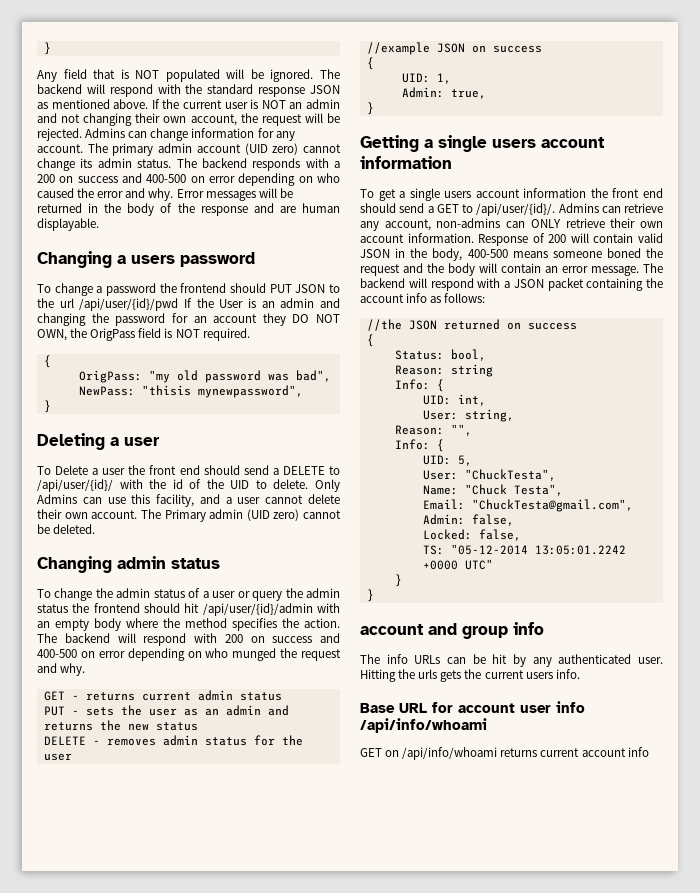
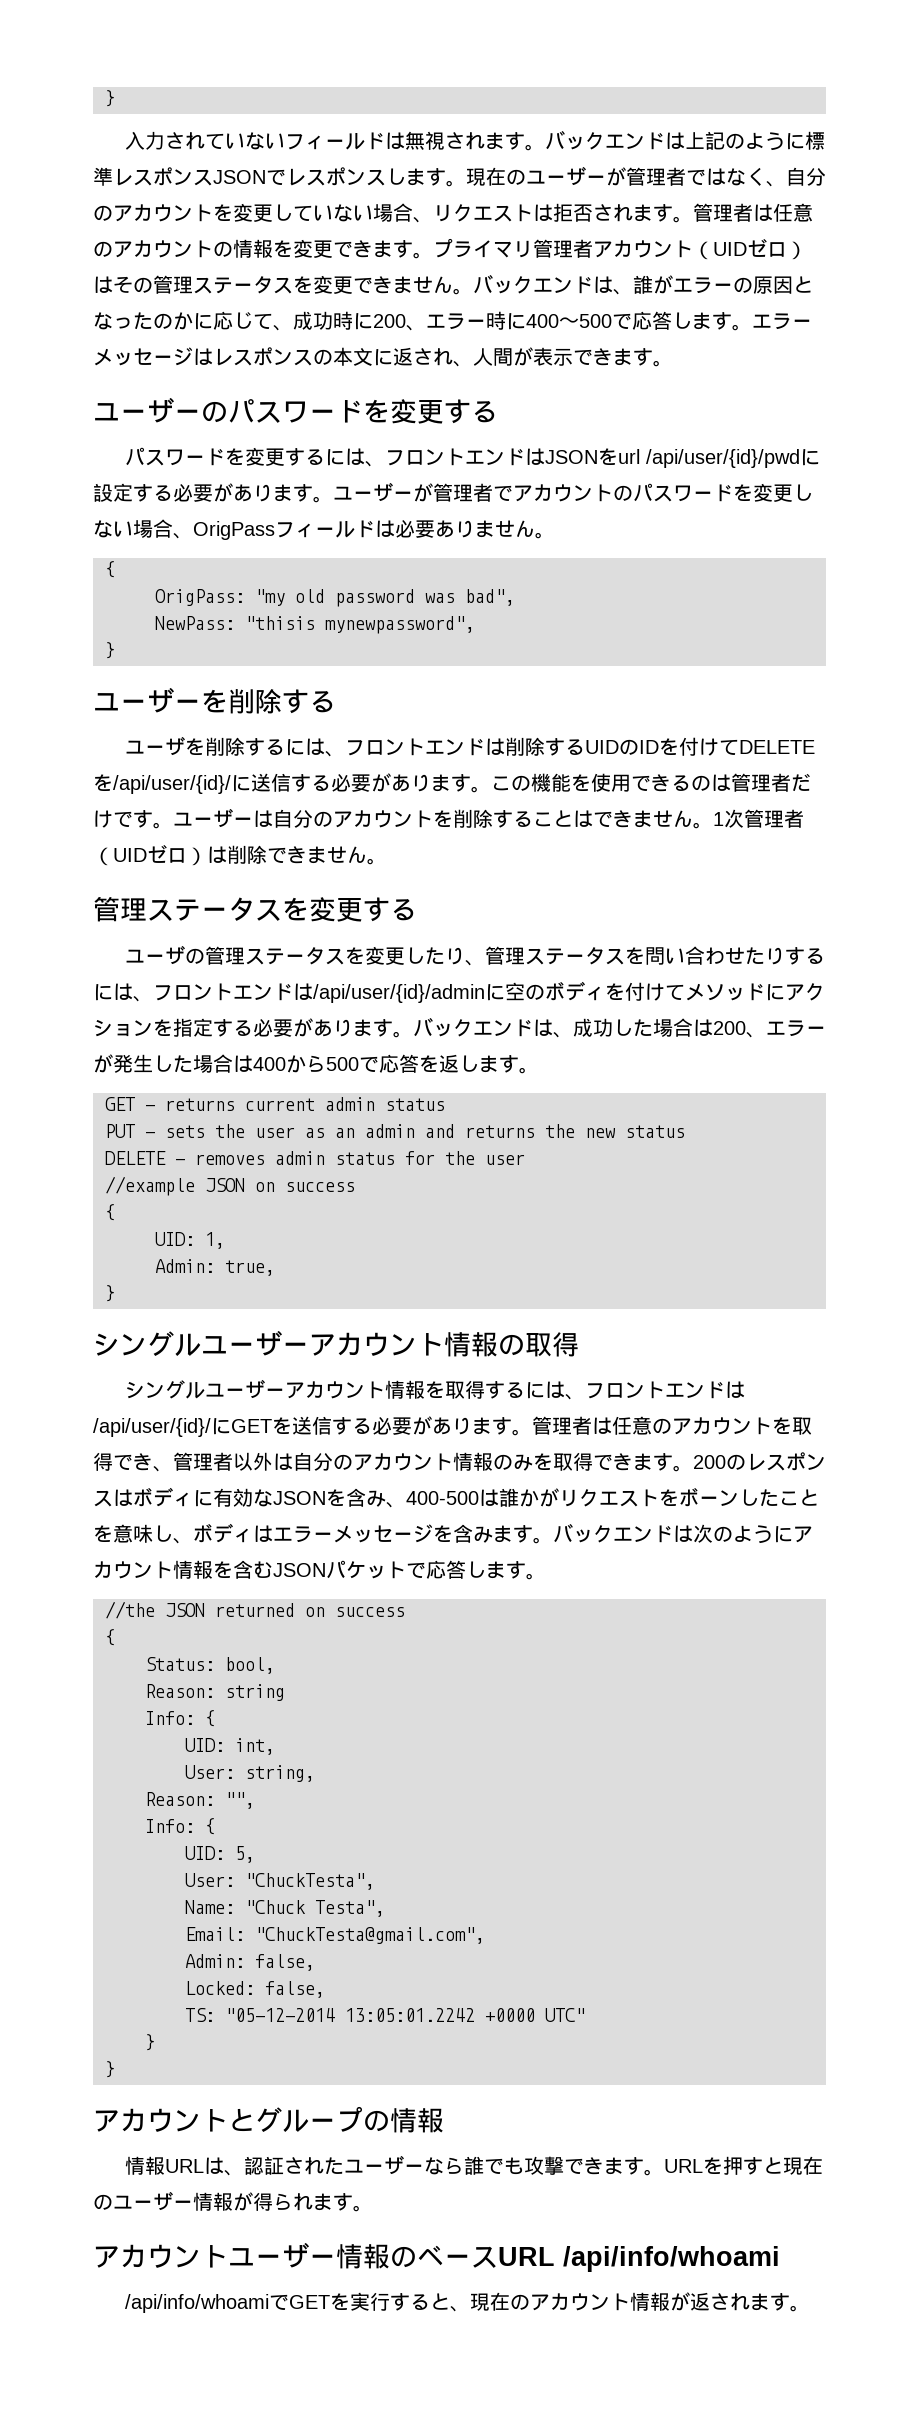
[43,42,51,55] [37,69,340,82] [37,84,340,97] [37,99,340,109] [37,113,340,126] [37,128,295,141] [37,143,342,156] [37,158,340,171] [37,173,340,186] [37,188,293,201] [37,203,340,216] [37,218,99,231] [37,251,255,268] [37,283,340,296] [37,298,340,311] [37,313,340,326] [37,328,250,341] } // Any field that is NOT populated will be ignored. The backend will respond with the standard response JSON as mentioned above. If the current user is NOT an admin and not changing their own account, the request will be rejected. Admins can change information for any account. The primary admin account (UID zero) cannot change its admin status. The backend responds with a 200 on success and 400-500 on error depending on who caused the error and why. Error messages will be returned in the body of the response and are human displayable. // Changing a users password // To change a password the frontend should PUT JSON to the url /api/user/{id}/pwd If the User is an admin and changing the password for an account they DO NOT OWN, the OrigPass field is NOT required. -> [105,90,115,107] [124,130,825,151] [93,166,826,187] [93,203,813,223] [93,238,807,260] [93,274,813,295] [93,311,812,331] [93,347,673,367] [93,397,498,424] [124,447,820,468] [93,482,813,503] [93,519,555,540] } // 入力されていないフィールドは無視されます。バックエンドは上記のように標準レスポンスJSONでレスポンスします。現在のユーザーが管理者ではなく、自分のアカウントを変更していない場合、リクエストは拒否されます。管理者は任意のアカウントの情報を変更できます。プライマリ管理者アカウント（UIDゼロ）はその管理ステータスを変更できません。バックエンドは、誰がエラーの原因となったのかに応じて、成功時に200、エラー時に400〜500で応答します。エラーメッセージはレスポンスの本文に返され、人間が表示できます。 // ユーザーのパスワードを変更する // パスワードを変更するには、フロントエンドはJSONをurl /api/user/{id}/pwdに設定する必要があります。ユーザーが管理者でアカウントのパスワードを変更しない場合、OrigPassフィールドは必要ありません。
[37,433,160,450] [37,465,340,475] [37,479,340,492] [37,494,340,507] [37,509,341,522] [37,524,96,534] [37,556,220,573] [37,588,340,601] [37,603,340,616] [37,618,340,631] [37,633,340,646] [37,648,341,661] [37,663,86,676] Deleting a user // To Delete a user the front end should send a DELETE to /api/user/{id}/ with the id of the UID to delete. Only Admins can use this facility, and a user cannot delete their own account. The Primary admin (UID zero) cannot be deleted. // Changing admin status // To change the admin status of a user or query the admin status the frontend should hit /api/user/{id}/admin with an empty body where the method specifies the action. The backend will respond with 200 on success and 400-500 on error depending on who munged the request and why. -> [93,687,336,714] [124,736,815,757] [93,773,811,794] [93,808,804,829] [93,844,387,866] [93,896,417,922] [124,945,825,966] [93,981,825,1003] [93,1017,826,1038] [93,1054,539,1074] ユーザーを削除する // ユーザを削除するには、フロントエンドは削除するUIDのIDを付けてDELETEを/api/user/{id}/に送信する必要があります。この機能を使用できるのは管理者だけです。ユーザーは自分のアカウントを削除することはできません。1次管理者（UIDゼロ）は削除できません。 // 管理ステータスを変更する // ユーザの管理ステータスを変更したり、管理ステータスを問い合わせたりするには、フロントエンドは/api/user/{id}/adminに空のボディを付けてメソッドにアクションを指定する必要があります。バックエンドは、成功した場合は200、エラーが発生した場合は400から500で応答を返します。
[360,135,605,152] [360,156,452,169] [360,188,663,201] [360,203,663,216] [360,218,663,231] [360,233,663,246] [360,248,663,261] [360,263,663,276] [360,278,663,291] [360,293,486,303] Getting a single users account information // To get a single users account information the front end should send a GET to /api/user/{id}/. Admins can retrieve any account, non-admins can ONLY retrieve their own account information. Response of 200 will contain valid JSON in the body, 400-500 means someone boned the request and the body will contain an error message. The backend will respond with a JSON packet containing the account info as follows: -> [93,1330,579,1357] [124,1379,745,1400] [93,1416,812,1437] [93,1452,826,1472] [93,1487,819,1508] [93,1523,813,1544] [93,1560,546,1580] シングルユーザーアカウント情報の取得 // シングルユーザーアカウント情報を取得するには、フロントエンドは/api/user/{id}/にGETを送信する必要があります。管理者は任意のアカウントを取得でき、管理者以外は自分のアカウント情報のみを取得できます。200のレスポンスはボディに有効なJSONを含み、400-500は誰かがリクエストをボーンしたことを意味し、ボディはエラーメッセージを含みます。バックエンドは次のようにアカウント情報を含むJSONパケットで応答します。
[360,622,544,639] [360,654,663,667] [360,669,580,682] [360,701,585,713] [360,718,487,733] [360,747,649,760] account and group info // The info URLs can be hit by any authenticated user. Hitting the urls gets the current users info. // Base URL for account user info /api/info/whoami // GET on /api/info/whoami returns current account info -> [93,2106,444,2133] [124,2155,823,2176] [93,2191,373,2212] [93,2242,780,2272] [124,2292,810,2313] アカウントとグループの情報 // 情報URLは、認証されたユーザーなら誰でも攻撃できます。URLを押すと現在のユーザー情報が得られます。 // アカウントユーザー情報のベースURL /api/info/whoami // /api/info/whoamiでGETを実行すると、現在のアカウント情報が返されます。

